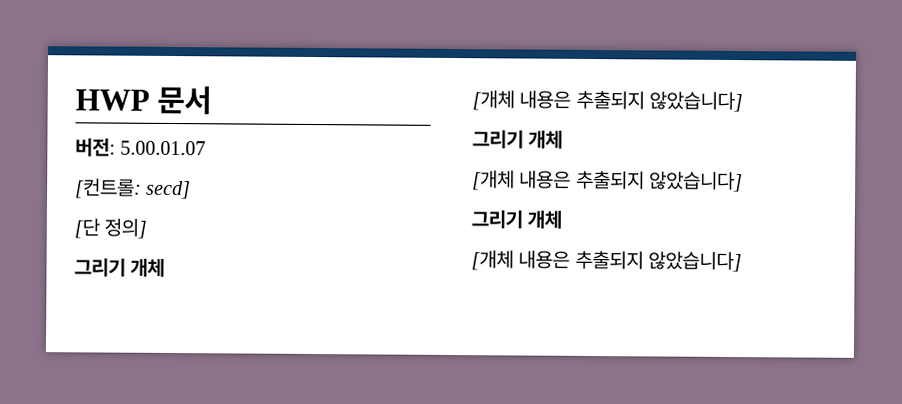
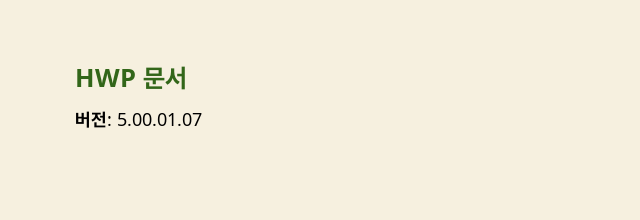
[75,178,192,200] [74,218,148,239] [74,258,166,277] [472,90,744,113] [472,130,564,149] [472,170,744,193] [471,210,563,229] [471,250,743,273] // [컨트롤: secd] // [단 정의] // 그리기 개체 // [개체 내용은 추출되지 않았습니다] // 그리기 개체 // [개체 내용은 추출되지 않았습니다] // 그리기 개체 // [개체 내용은 추출되지 않았습니다] -> (202, 119) none

